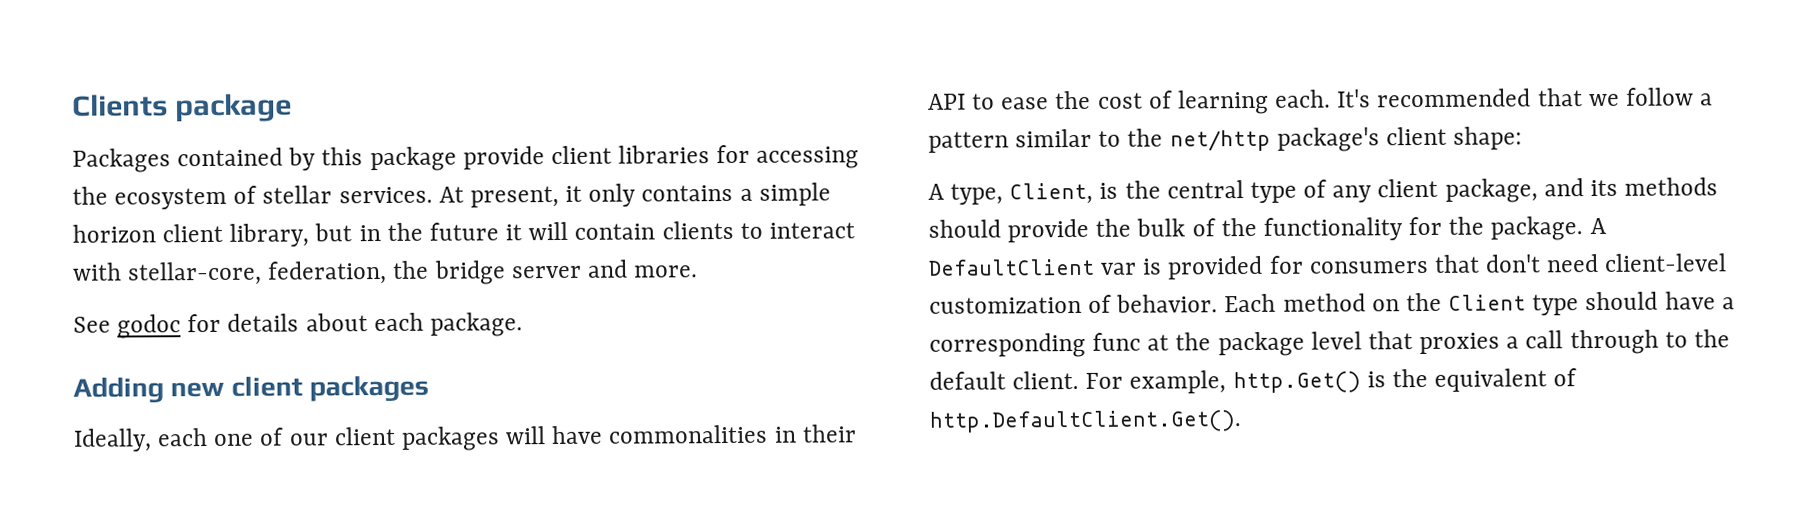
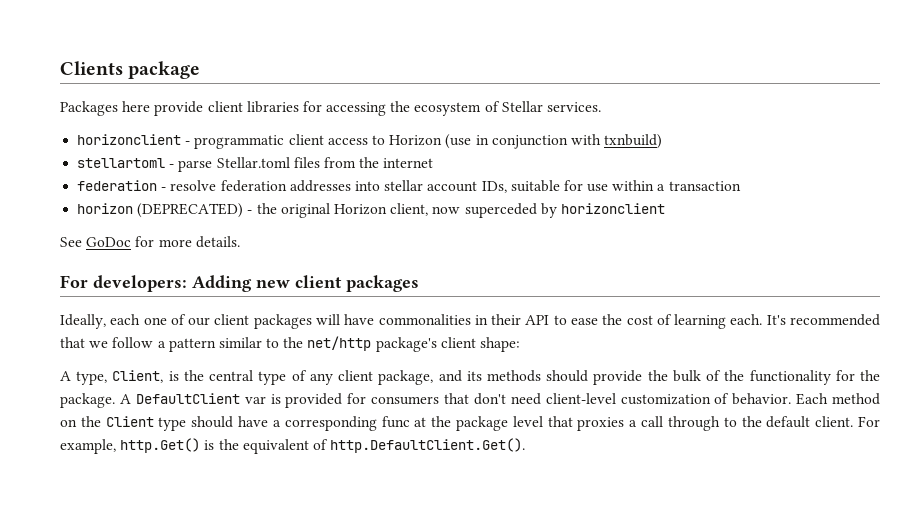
[177,146,457,172] contained by this package -> [122,101,151,112] here
[262,182,831,208] [72,220,855,247] [72,259,699,286] [73,312,523,339] stellar services. At present, it only contains a simple horizon client library, but in the future it will contain clients to interact with stellar-core, federation, the bridge server and more. // See godoc for details about each package. // -> [501,101,602,112] [77,134,663,149] [77,157,434,172] [77,180,741,193] [77,203,665,218] [60,236,240,248] [60,275,187,292] Stellar services. // horizonclient - programmatic client access to Horizon (use in conjunction with txnbuild) // stellartoml - parse Stellar.toml files from the internet // federation - resolve federation addresses into stellar account IDs, suitable for use within a transaction // horizon (DEPRECATED) - the original Horizon client, now superceded by horizonclient // See GoDoc for more details. // For developers:

